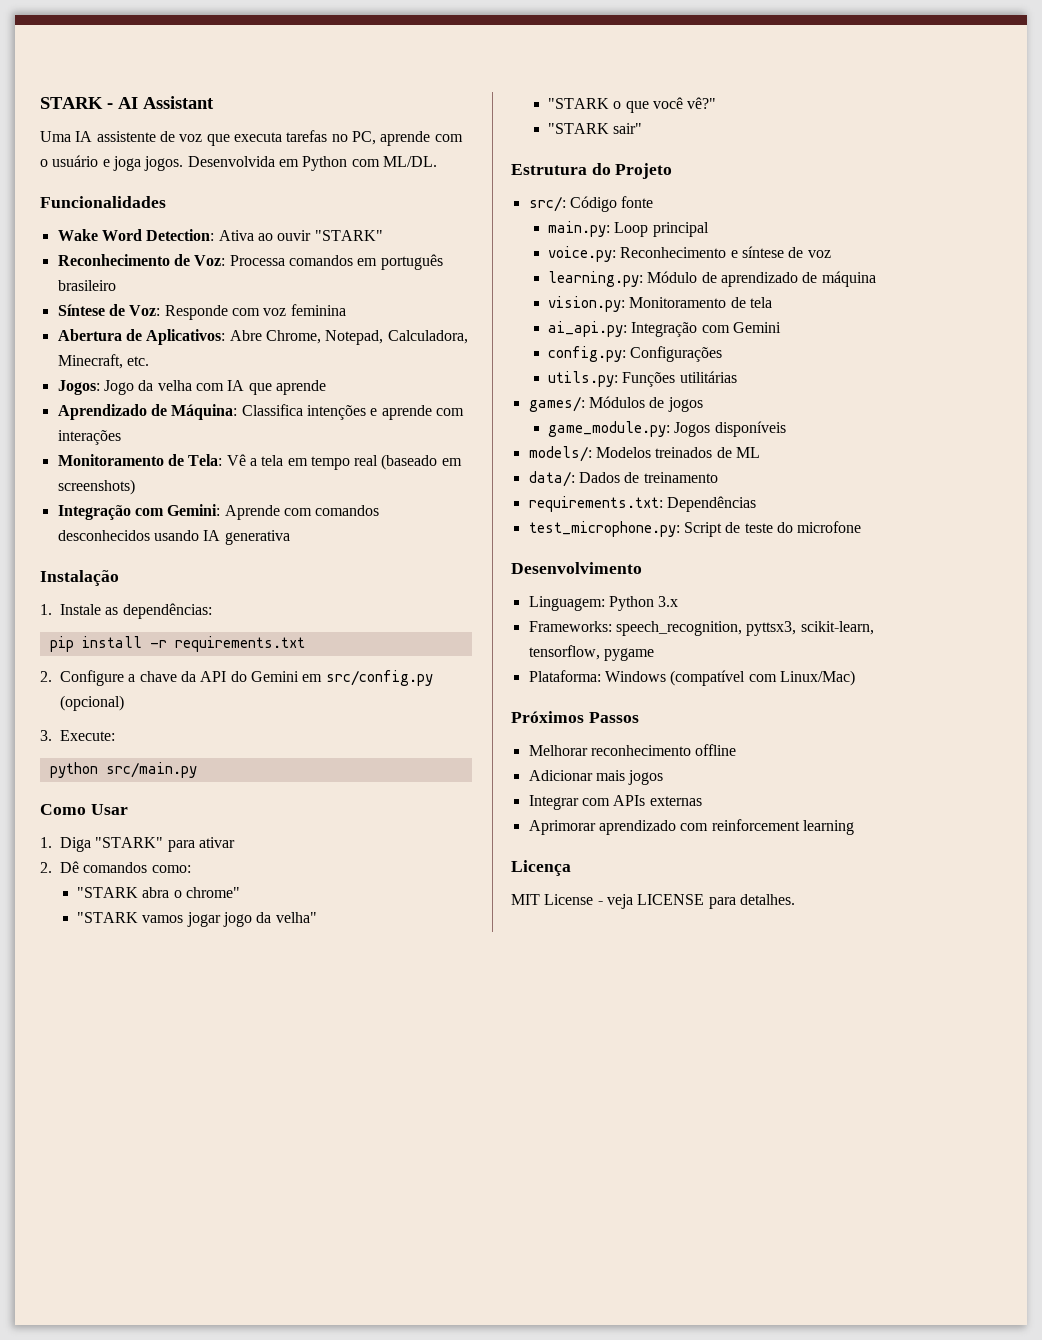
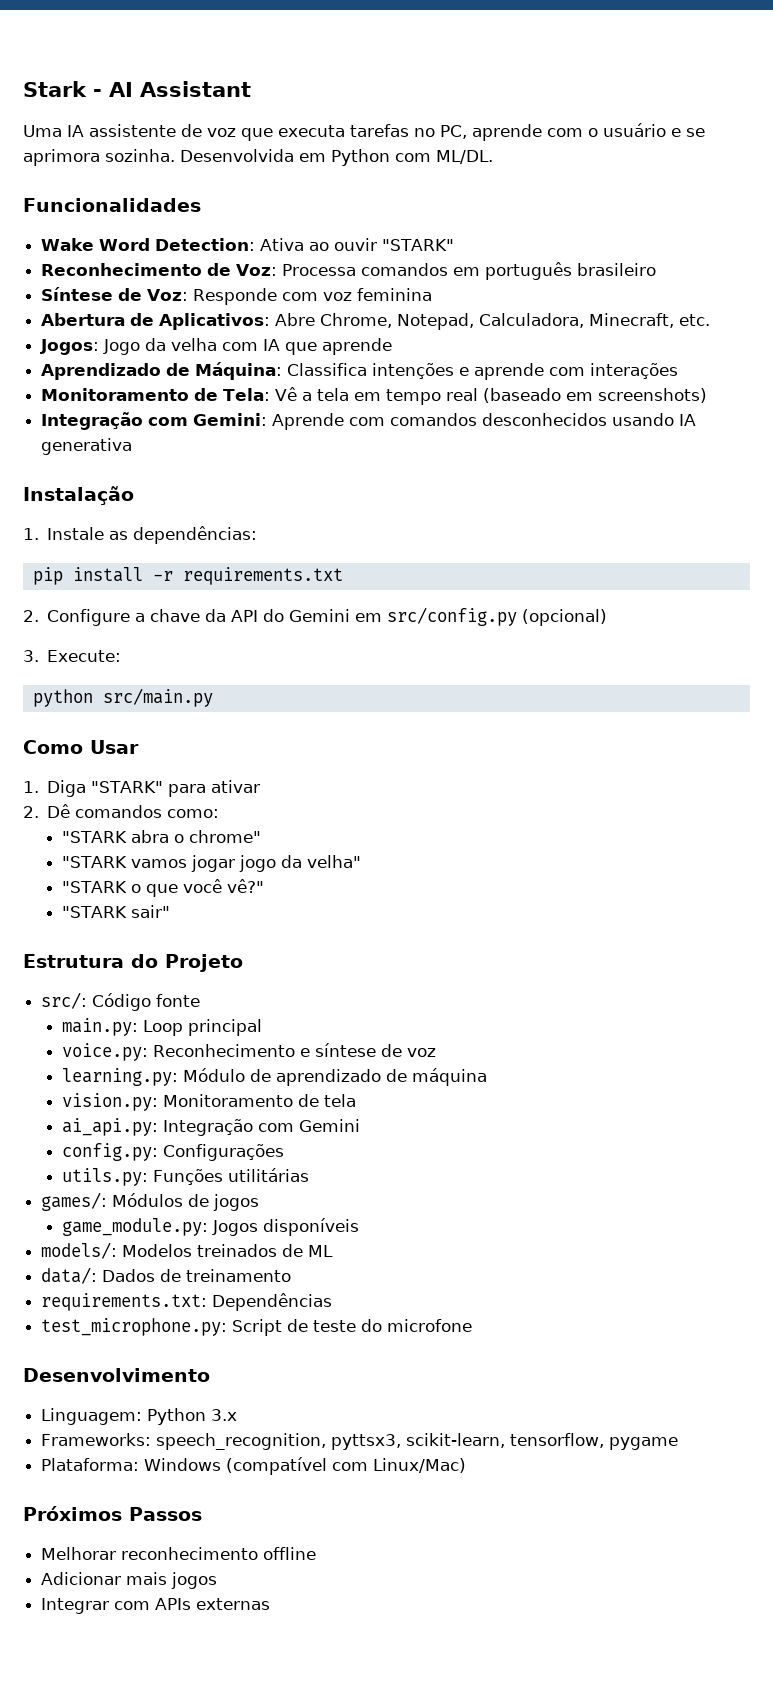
[40,97,103,109] STARK -> [23,81,87,97] Stark
[112,156,184,171] joga jogos. -> [686,128,705,137] [23,149,175,166] se aprimora sozinha.
[528,819,854,835] [511,860,571,876] [511,894,795,909] // Aprimorar aprendizado com reinforcement learning // Licença // MIT License - veja LICENSE para detalhes. -> (271, 1604) none

